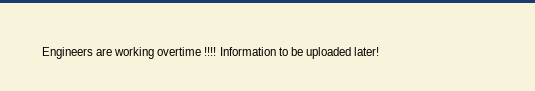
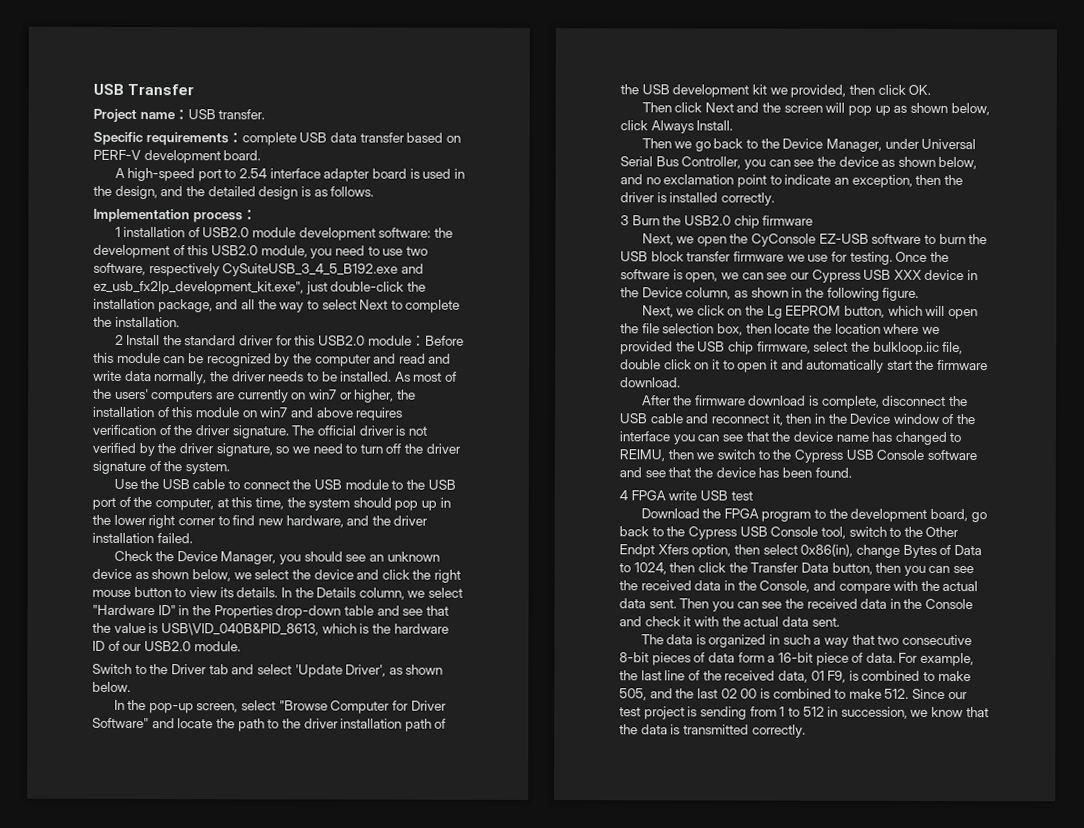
[42,47,379,59] Engineers are working overtime !!!! Information to be uploaded later! -> [93,83,195,96] [93,108,266,123] [93,131,461,146] [93,149,262,164] [114,167,465,182] [93,185,375,200] [93,208,257,223] [114,226,454,241] [93,244,428,259] [93,262,424,277] [93,280,426,295] [93,298,461,313] [93,316,180,328] [114,334,464,346] [93,352,452,367] [93,370,458,385] [93,388,416,403] [92,406,404,421] [92,424,427,439] [92,442,461,457] [92,460,230,475] [113,478,456,490] [92,496,451,511] [92,514,429,529] [92,532,193,544] [113,550,440,565] [92,568,462,583] [92,587,464,600] [92,604,449,619] [92,622,449,636] [92,640,241,652] [92,663,444,678] [92,681,131,692] [113,699,447,714] [92,717,447,732] [620,84,932,98] [641,102,990,116] [620,120,734,134] [641,138,977,152] [620,156,978,170] [620,174,963,188] [620,192,775,206] [620,215,814,229] [641,233,988,247] [620,251,949,265] [620,269,979,283] [620,287,920,301] [641,305,978,320] [620,323,940,336] [620,341,964,355] [620,359,989,373] [620,377,681,388] [641,395,969,409] [619,413,977,426] [619,431,962,445] [619,449,977,463] [619,467,852,478] [619,490,753,501] [640,508,987,523] [619,526,960,540] [619,543,982,558] [619,562,975,576] [619,580,979,594] [619,598,974,612] [619,616,840,627] [640,634,972,648] [619,652,975,667] [619,670,971,683] [619,688,968,701] [619,706,989,720] [619,724,806,738] USB Transfer // Project name：USB transfer. // Specific requirements：complete USB data transfer based on PERF-V development board. // A high-speed port to 2.54 interface adapter board is used in the design, and the detailed design is as follows. // Implementation process： // 1 installation of USB2.0 module development software: the development of this USB2.0 module, you need to use two software, respectively CySuiteUSB_3_4_5_B192.exe and ez_usb_fx2lp_development_kit.exe", just double-click the installation package, and all the way to select Next to complete the installation. // 2 Install the standard driver for this USB2.0 module：Before this module can be recognized by the computer and read and write data normally, the driver needs to be installed. As most of the users' computers are currently on win7 or higher, the installation of this module on win7 and above requires verification of the driver signature. The official driver is not verified by the driver signature, so we need to turn off the driver signature of the system. // Use the USB cable to connect the USB module to the USB port of the computer, at this time, the system should pop up in the lower right corner to find new hardware, and the driver installation failed. // Check the Device Manager, you should see an unknown device as shown below, we select the device and click the right mouse button to view its details. In the Details column, we select "Hardware ID" in the Properties drop-down table and see that the value is USB\VID_040B&PID_8613, which is the hardware ID of our USB2.0 module. // Switch to the Driver tab and select 'Update Driver', as shown below. // In the pop-up screen, select "Browse Computer for Driver Software" and locate the path to the driver installation path of the USB development kit we provided, then click OK. // Then click Next and the screen will pop up as shown below, click Always Install. // Then we go back to the Device Manager, under Universal Serial Bus Controller, you can see the device as shown below, and no exclamation point to indicate an exception, then the driver is installed correctly. // 3 Burn the USB2.0 chip firmware // Next, we open the CyConsole EZ-USB software to burn the USB block transfer firmware we use for testing. Once the software is open, we can see our Cypress USB XXX device in the Device column, as shown in the following figure. // Next, we click on the Lg EEPROM button, which will open the file selection box, then locate the location where we provided the USB chip firmware, select the bulkloop.iic file, double click on it to open it and automatically start the firmware download. // After the firmware download is complete, disconnect the USB cable and reconnect it, then in the Device window of the interface you can see that the device name has changed to REIMU, then we switch to the Cypress USB Console software and see that the device has been found. // 4 FPGA write USB test // Download the FPGA program to the development board, go back to the Cypress USB Console tool, switch to the Other Endpt Xfers option, then select 0x86(in), change Bytes of Data to 1024, then click the Transfer Data button, then you can see the received data in the Console, and compare with the actual data sent. Then you can see the received data in the Console and check it with the actual data sent. // The data is organized in such a way that two consecutive 8-bit pieces of data form a 16-bit piece of data. For example, the last line of the received data, 01 F9, is combined to make 505, and the last 02 00 is combined to make 512. Since our test project is sending from 1 to 512 in succession, we know that the data is transmitted correctly.

